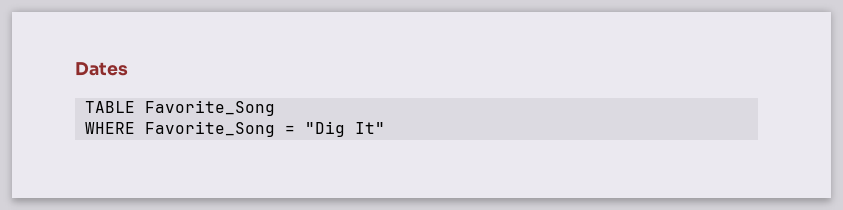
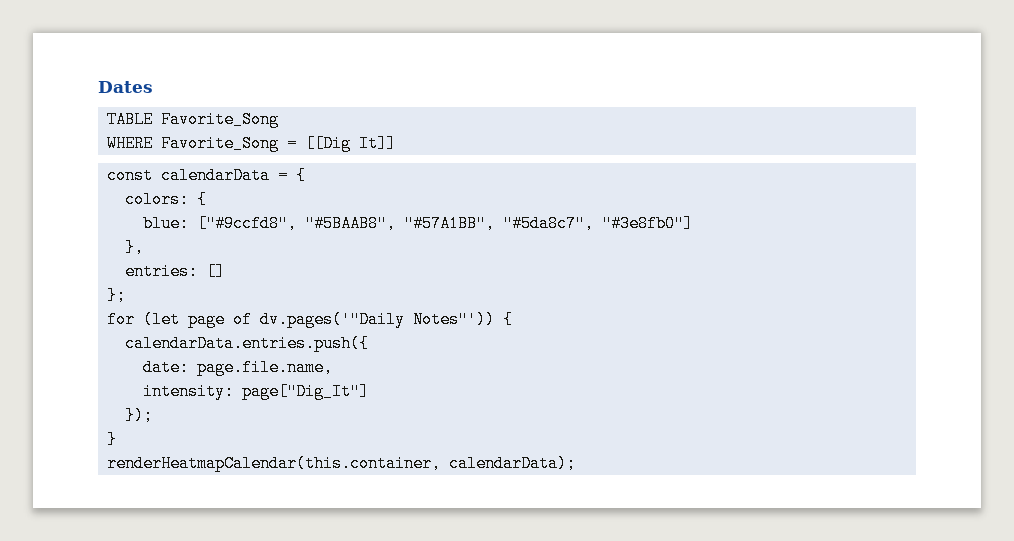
[304,121,385,137] "Dig It" -> [305,135,396,152] [107,167,306,184] [125,191,207,208] [143,215,693,232] [125,239,144,256] [125,263,225,280] [107,287,126,304] [107,311,513,328] [125,335,369,352] [143,359,333,376] [143,383,369,400] [125,407,153,424] [107,431,117,448] [107,455,576,472] [[Dig It]] // const calendarData = { // colors: { // blue: ["#9ccfd8", "#5BAAB8", "#57A1BB", "#5da8c7", "#3e8fb0"] // }, // entries: [] // }; // for (let page of dv.pages('"Daily Notes"')) { // calendarData.entries.push({ // date: page.file.name, // intensity: page["Dig_It"] // }); // } // renderHeatmapCalendar(this.container, calendarData);

